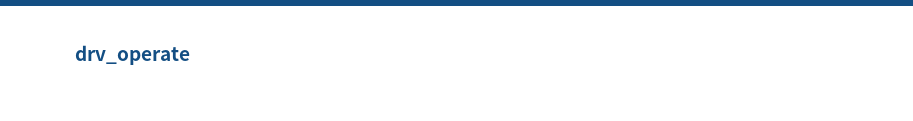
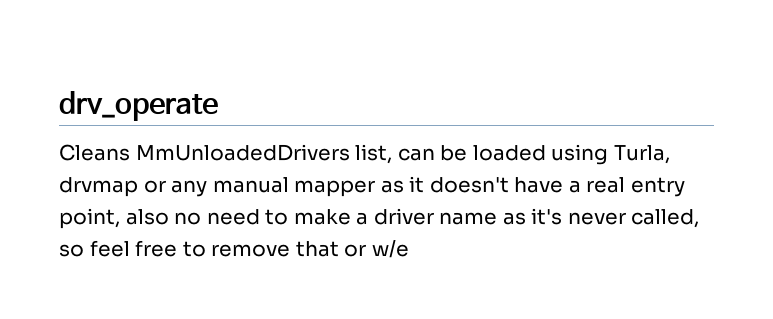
(190, 55) none -> [59,144,670,165] [59,176,685,197] [59,208,700,229] [59,240,409,258] // Cleans MmUnloadedDrivers list, can be loaded using Turla, drvmap or any manual mapper as it doesn't have a real entry point, also no need to make a driver name as it's never called, so feel free to remove that or w/e

